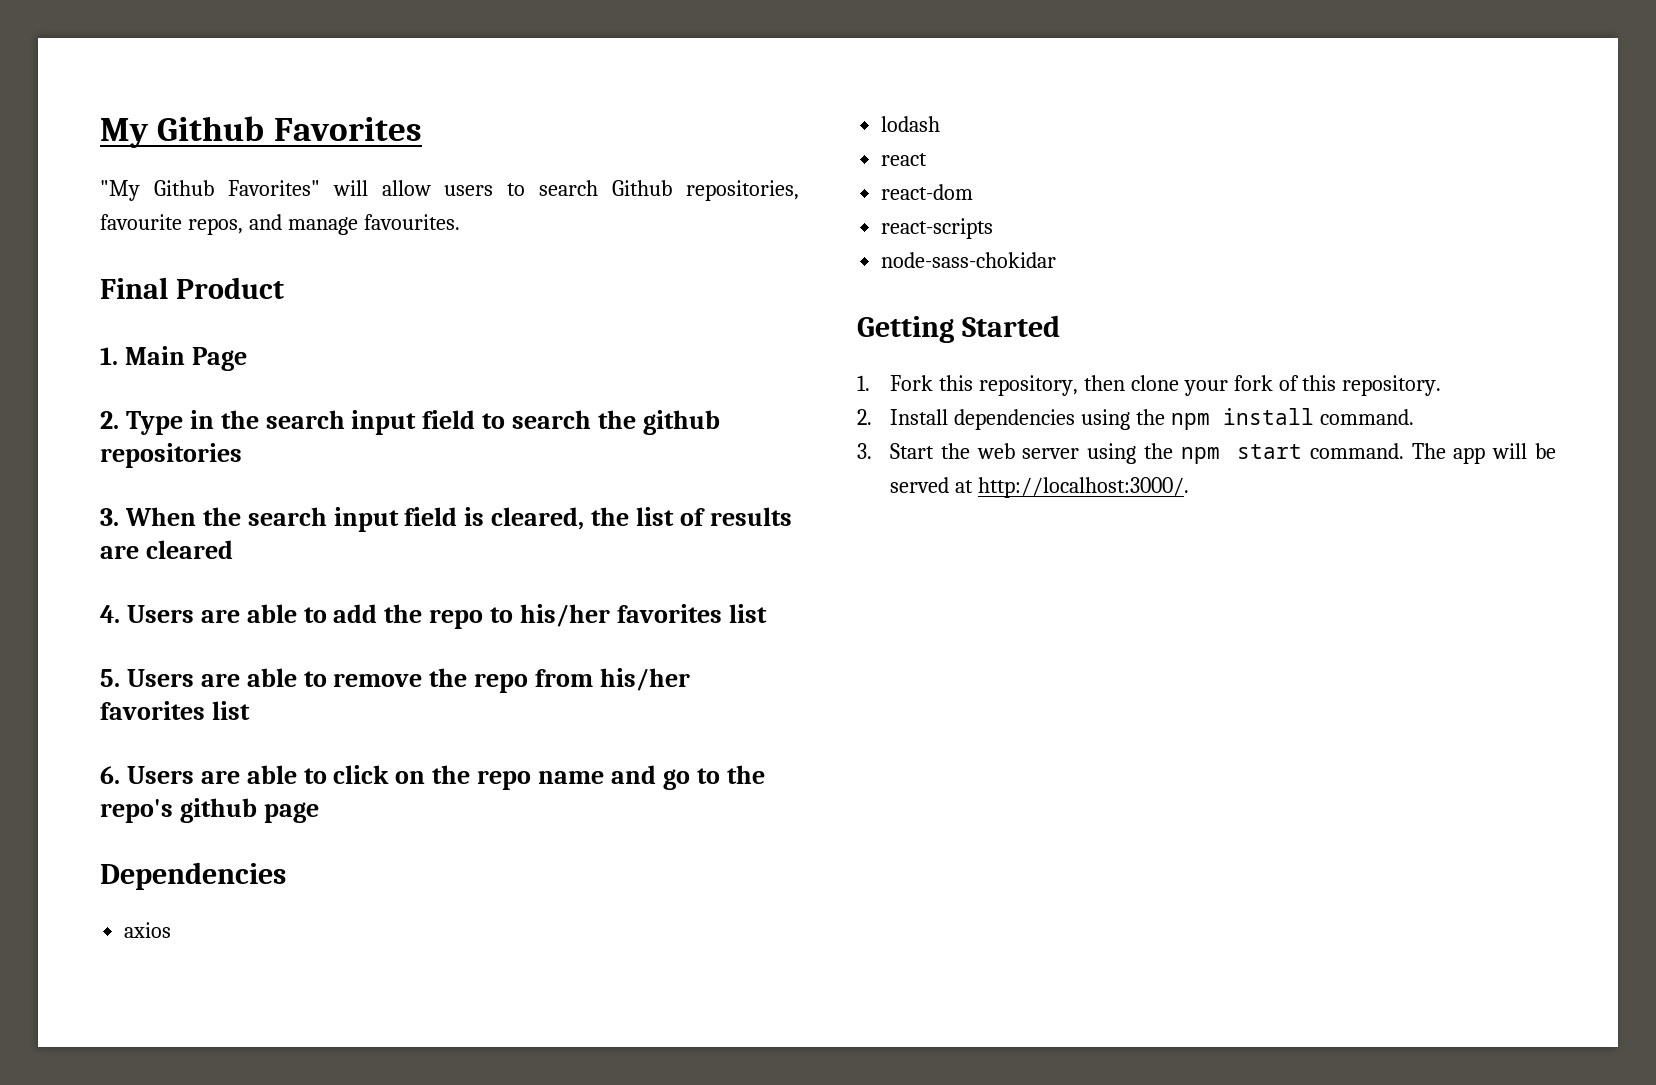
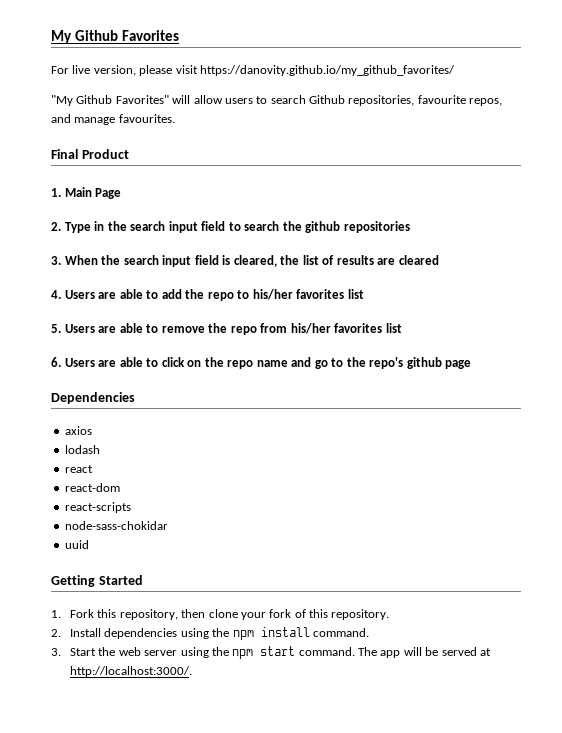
(422, 129) none -> [51,65,455,76] // For live version, please visit https://danovity.github.io/my_github_favorites/
(1057, 260) none -> [64,540,89,549] // uuid

